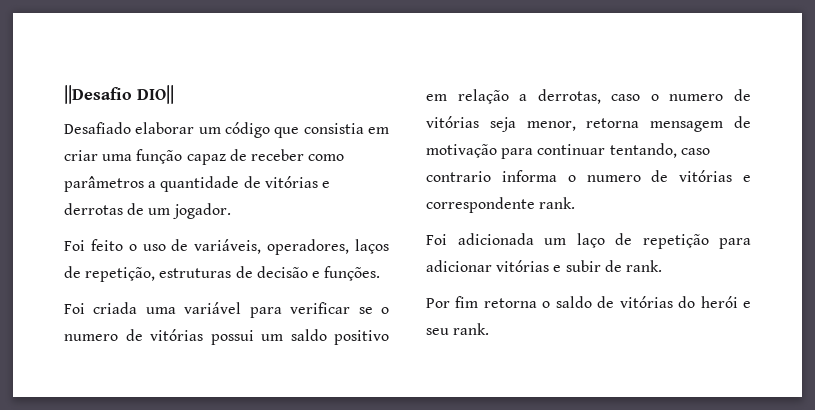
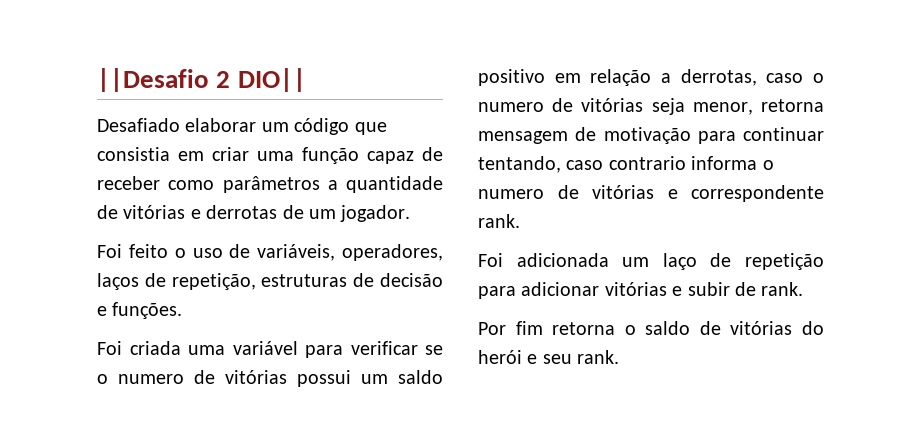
(132, 94) none -> [216,71,231,88] 2

